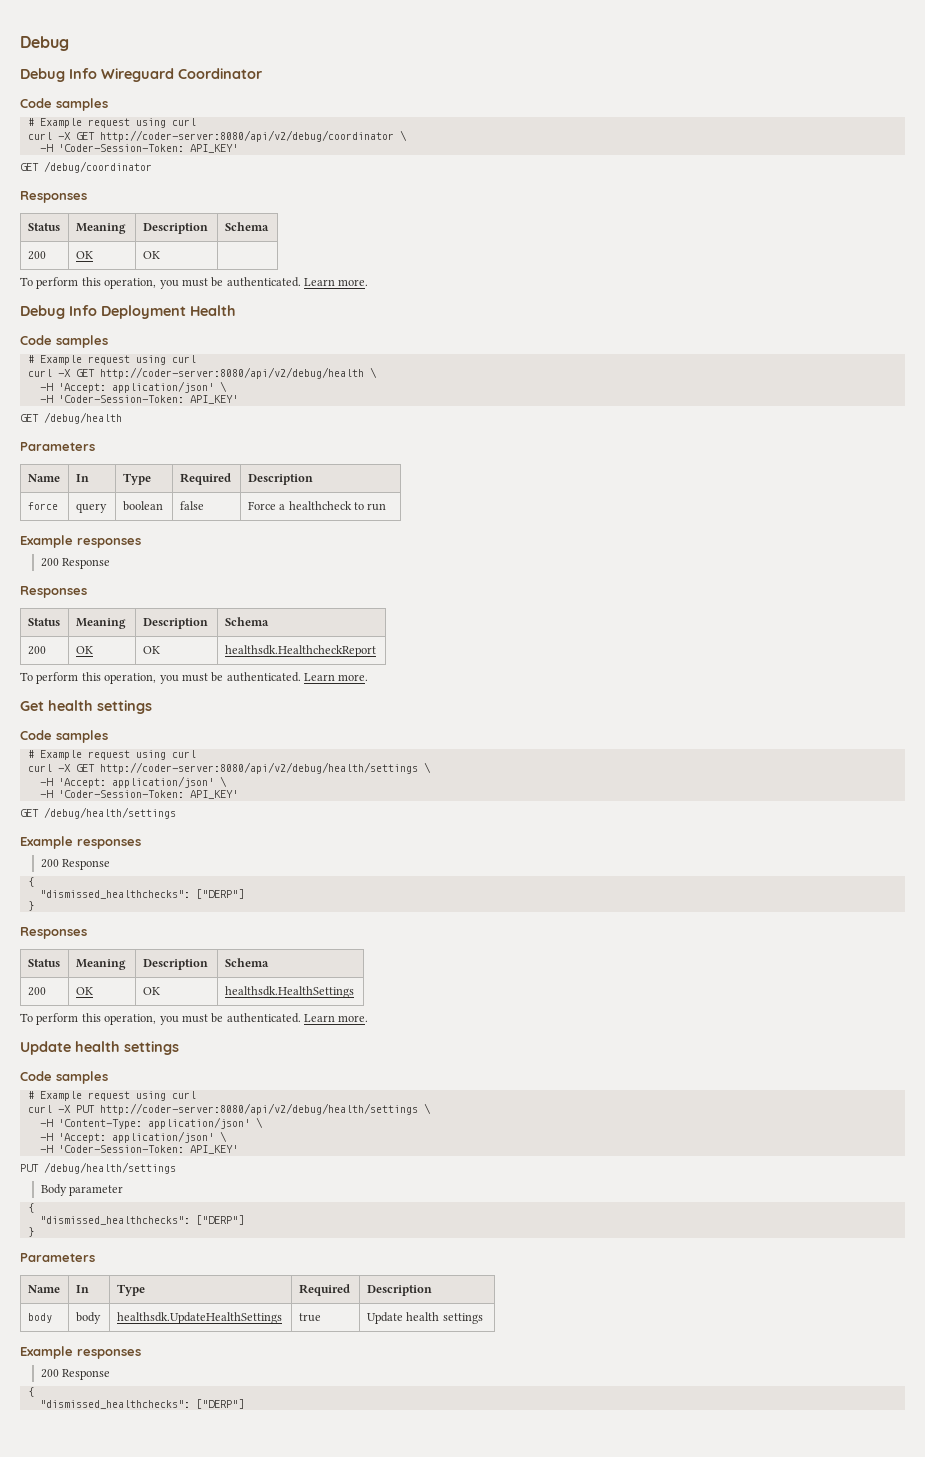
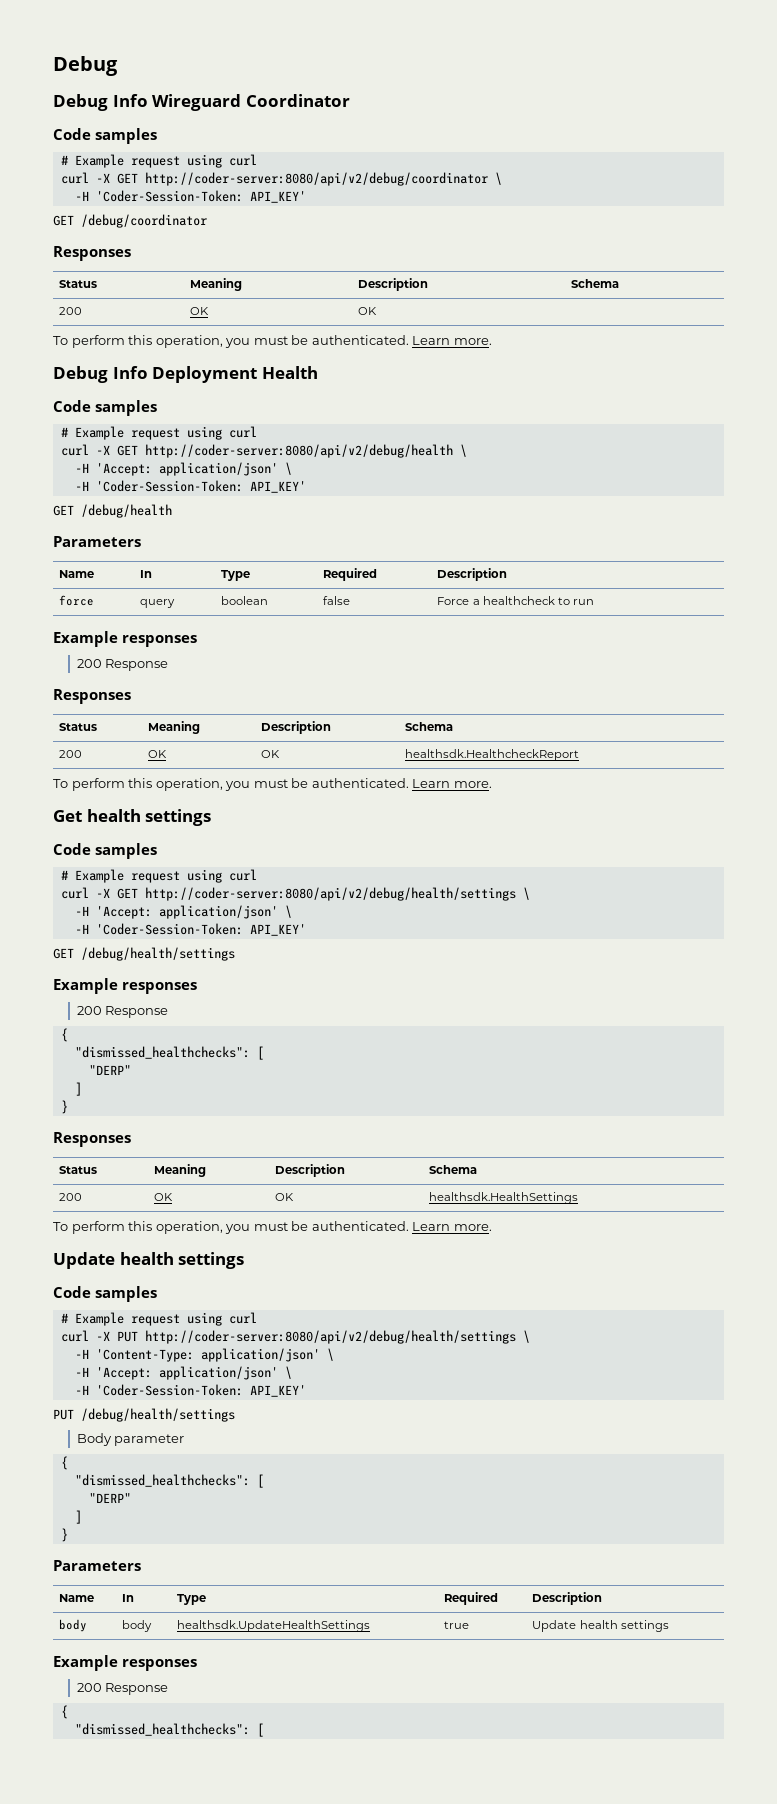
[195,889,244,899] ["DERP"] -> [256,1046,264,1060] [88,1065,131,1075] [74,1082,82,1096] [ // "DERP" // ]
[195,1215,244,1225] ["DERP"] -> [256,1474,264,1488] [88,1493,131,1503] [74,1510,82,1524] [ // "DERP" // ]
[195,1399,244,1409] ["DERP"] -> [256,1723,264,1737] [

